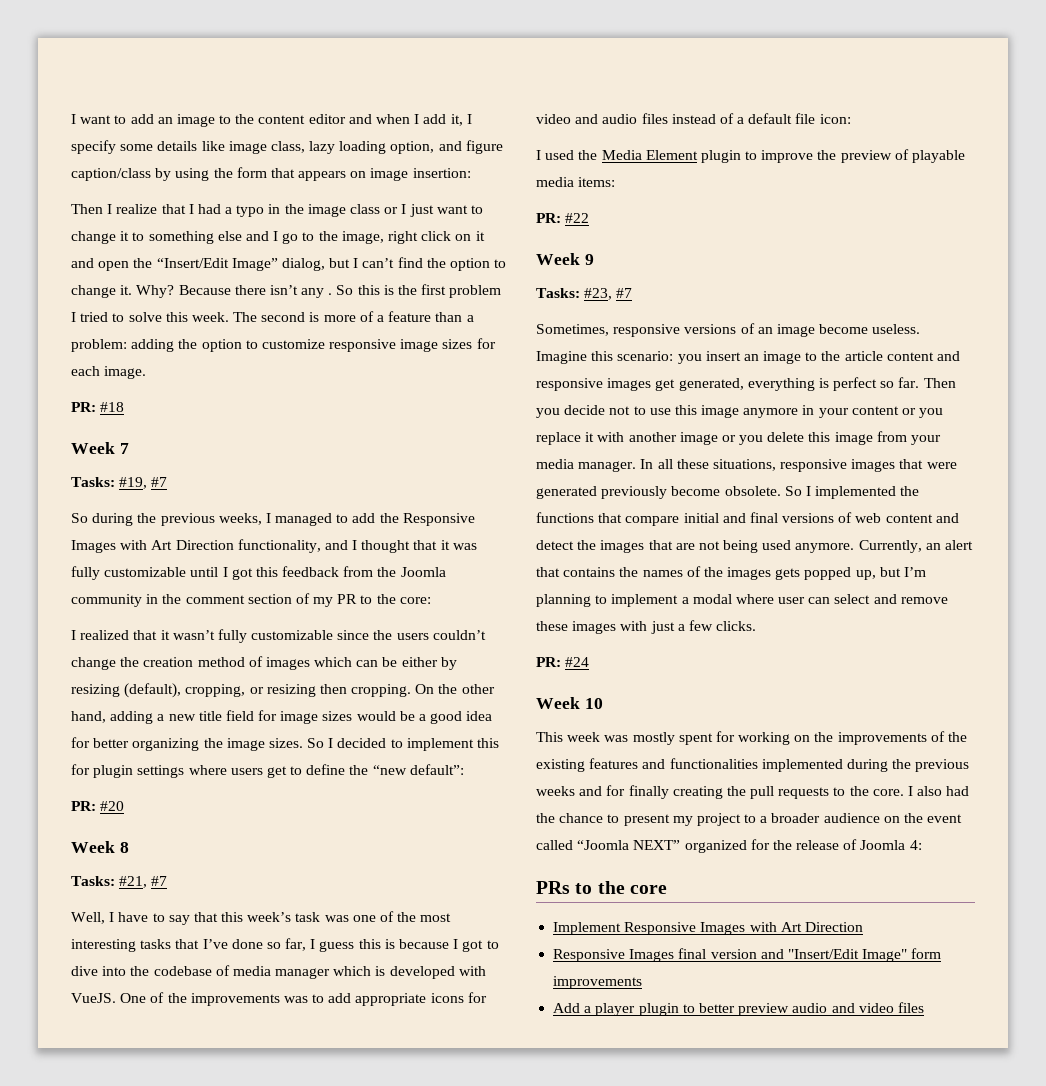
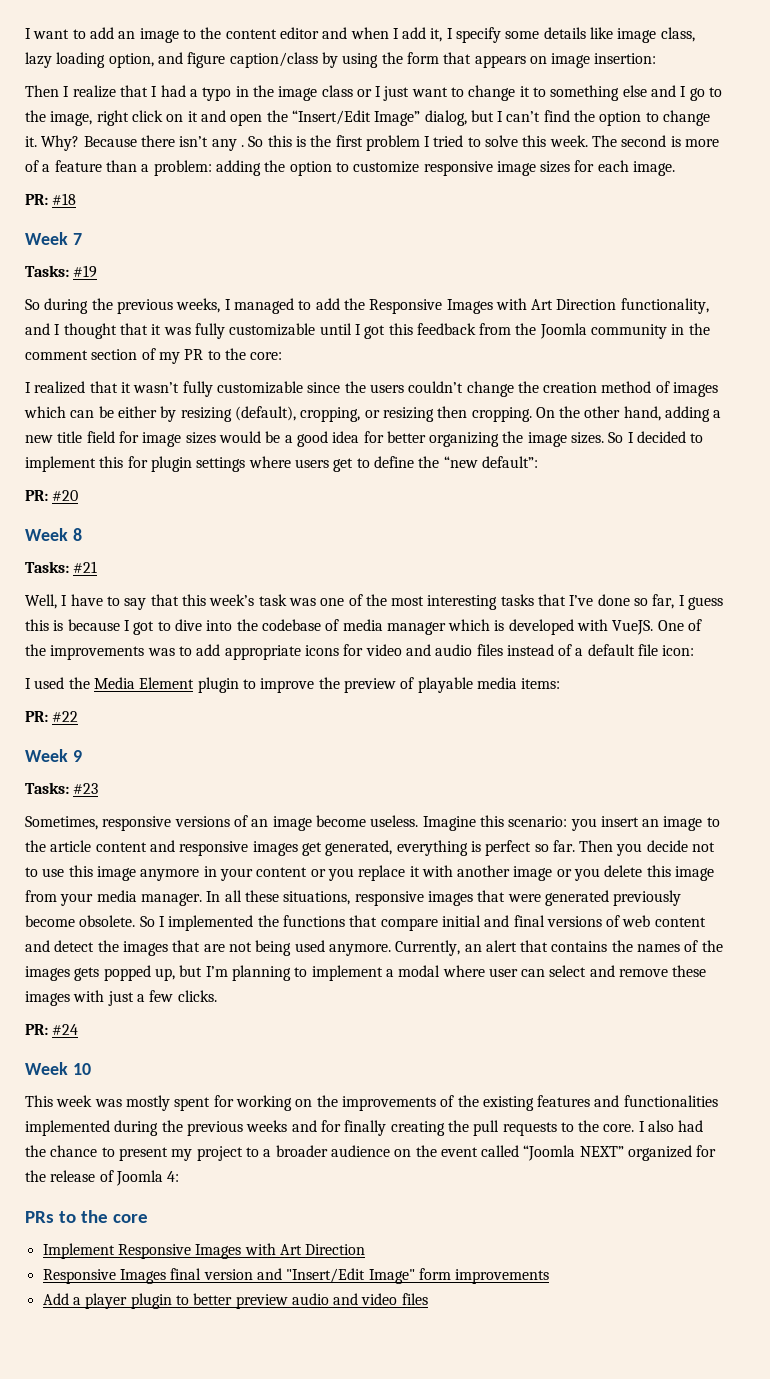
[119,477,168,489] #19, #7 -> [73,265,98,278] #19
[119,876,168,888] #21, #7 -> [73,561,98,573] #21
[584,288,633,300] #23, #7 -> [73,783,99,794] #23

